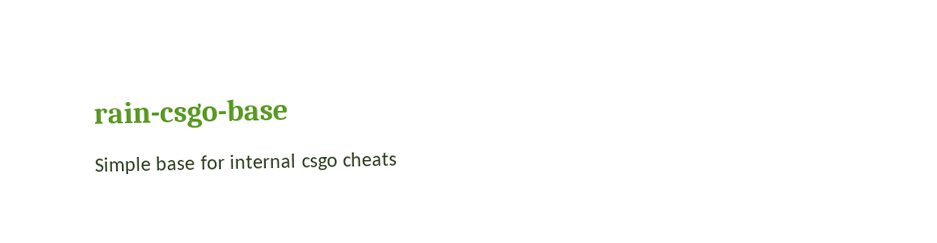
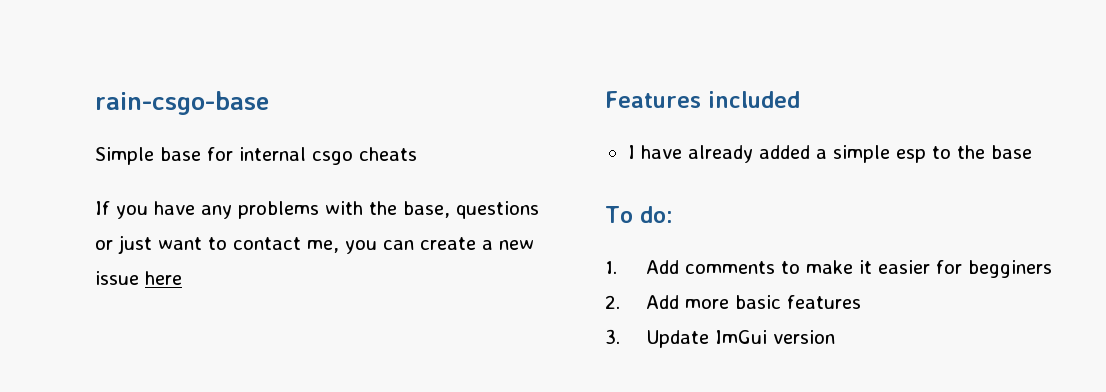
(397, 159) none -> [95,201,539,219] [95,235,534,254] [95,271,182,285] [605,91,800,108] [627,145,1032,163] [605,206,673,223] [605,260,1052,278] [605,295,861,309] [605,329,835,348] // If you have any problems with the base, questions or just want to contact me, you can create a new issue here // Features included // I have already added a simple esp to the base // To do: // 1. Add comments to make it easier for begginers // 2. Add more basic features // 3. Update ImGui version

